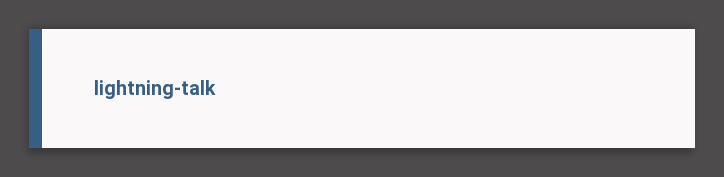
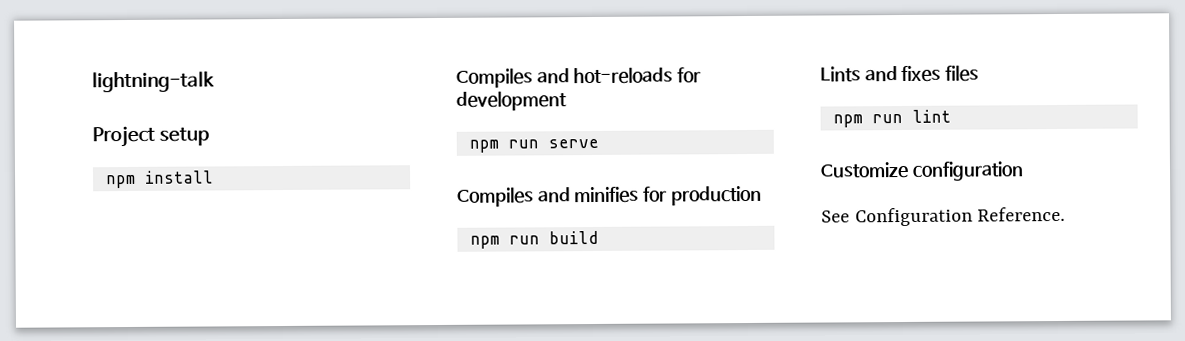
(216, 89) none -> [92,125,209,148] [105,170,214,189] [456,67,702,88] [456,91,567,111] [468,138,599,153] [457,185,762,207] [469,230,599,249] [820,65,980,83] [832,109,951,128] [820,161,1024,181] [821,206,1066,227] // Project setup // npm install // Compiles and hot-reloads for development // npm run serve // Compiles and minifies for production // npm run build // Lints and fixes files // npm run lint // Customize configuration // See Configuration Reference.

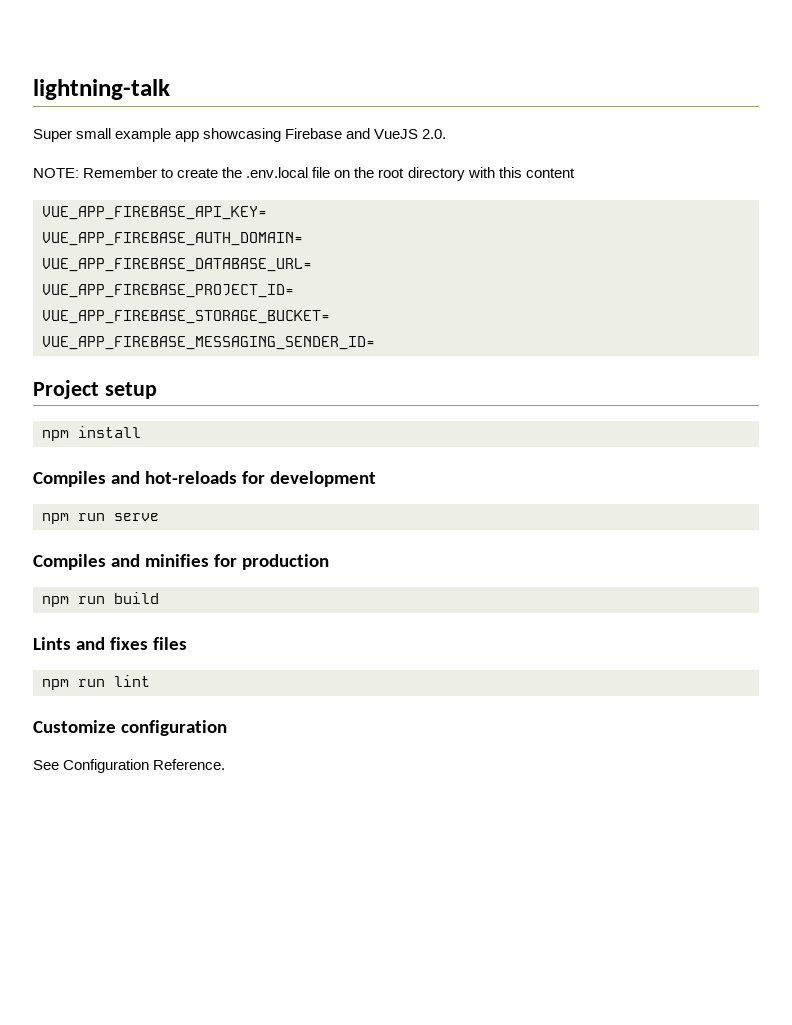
(215, 82) none -> [33,128,447,142] [33,167,575,181] [42,206,267,220] [42,232,303,246] [42,258,312,272] [42,284,294,298] [42,310,330,324] [42,336,375,350] // Super small example app showcasing Firebase and VueJS 2.0. // NOTE: Remember to create the .env.local file on the root directory with this content // VUE_APP_FIREBASE_API_KEY= // VUE_APP_FIREBASE_AUTH_DOMAIN= // VUE_APP_FIREBASE_DATABASE_URL= // VUE_APP_FIREBASE_PROJECT_ID= // VUE_APP_FIREBASE_STORAGE_BUCKET= // VUE_APP_FIREBASE_MESSAGING_SENDER_ID=

